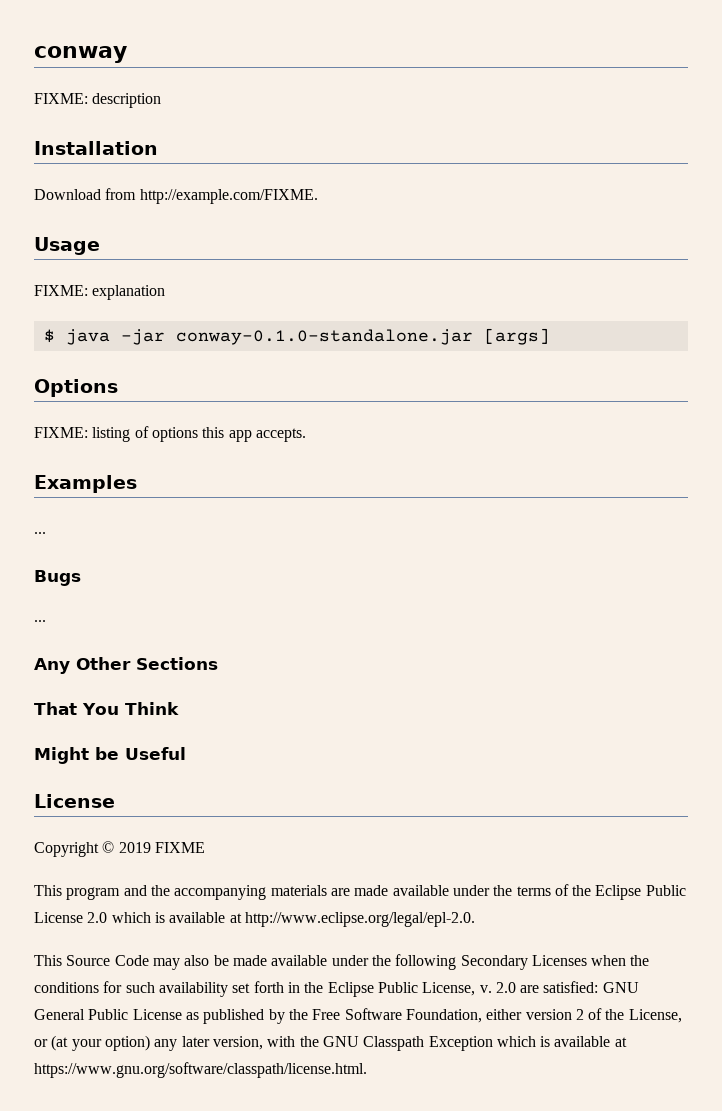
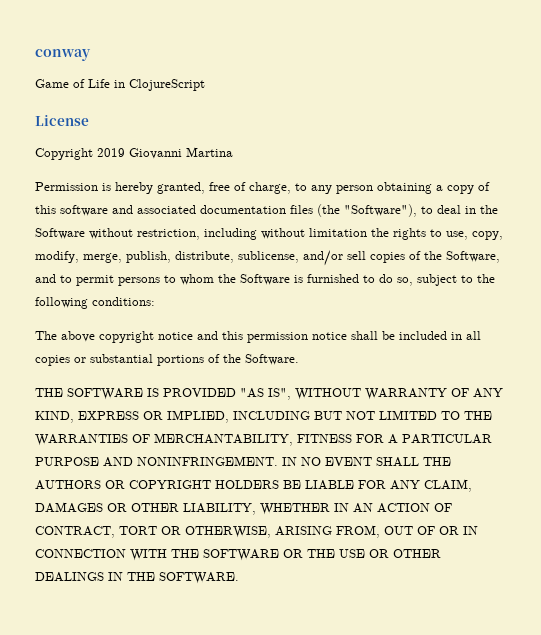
[34,93,162,108] [34,141,158,155] [34,188,318,204] [34,237,100,255] [34,285,166,300] [43,328,550,345] [34,379,118,397] [34,426,306,442] [34,475,137,493] [34,532,46,534] [34,570,81,586] [34,620,46,622] [34,657,218,674] [34,702,179,715] [34,747,186,764] [34,794,115,808] [34,841,205,857] [34,884,686,900] [34,912,475,927] [34,954,650,970] [34,981,639,997] [34,1008,682,1024] [34,1035,627,1051] [34,1062,367,1078] FIXME: description // Installation // Download from http://example.com/FIXME. // Usage // FIXME: explanation // $ java -jar conway-0.1.0-standalone.jar [args] // Options // FIXME: listing of options this app accepts. // Examples // ... // Bugs // ... // Any Other Sections // That You Think // Might be Useful // License // Copyright © 2019 FIXME // This program and the accompanying materials are made available under the terms of the Eclipse Public License 2.0 which is available at http://www.eclipse.org/legal/epl-2.0. // This Source Code may also be made available under the following Secondary Licenses when the conditions for such availability set forth in the Eclipse Public License, v. 2.0 are satisfied: GNU General Public License as published by the Free Software Foundation, either version 2 of the License, or (at your option) any later version, with the GNU Classpath Exception which is available at https://www.gnu.org/software/classpath/license.html. -> [35,79,205,91] [35,115,89,126] [35,147,233,160] [35,182,490,194] [35,204,498,217] [35,228,503,240] [35,250,500,266] [35,274,495,286] [35,297,155,309] [35,331,481,343] [35,354,299,366] [35,388,503,400] [35,410,492,423] [35,433,492,446] [35,456,451,467] [35,479,472,492] [35,502,452,515] [35,525,478,538] [35,549,441,561] [35,572,239,584] Game of Life in ClojureScript // License // Copyright 2019 Giovanni Martina // Permission is hereby granted, free of charge, to any person obtaining a copy of this software and associated documentation files (the "Software"), to deal in the Software without restriction, including without limitation the rights to use, copy, modify, merge, publish, distribute, sublicense, and/or sell copies of the Software, and to permit persons to whom the Software is furnished to do so, subject to the following conditions: // The above copyright notice and this permission notice shall be included in all copies or substantial portions of the Software. // THE SOFTWARE IS PROVIDED "AS IS", WITHOUT WARRANTY OF ANY KIND, EXPRESS OR IMPLIED, INCLUDING BUT NOT LIMITED TO THE WARRANTIES OF MERCHANTABILITY, FITNESS FOR A PARTICULAR PURPOSE AND NONINFRINGEMENT. IN NO EVENT SHALL THE AUTHORS OR COPYRIGHT HOLDERS BE LIABLE FOR ANY CLAIM, DAMAGES OR OTHER LIABILITY, WHETHER IN AN ACTION OF CONTRACT, TORT OR OTHERWISE, ARISING FROM, OUT OF OR IN CONNECTION WITH THE SOFTWARE OR THE USE OR OTHER DEALINGS IN THE SOFTWARE.

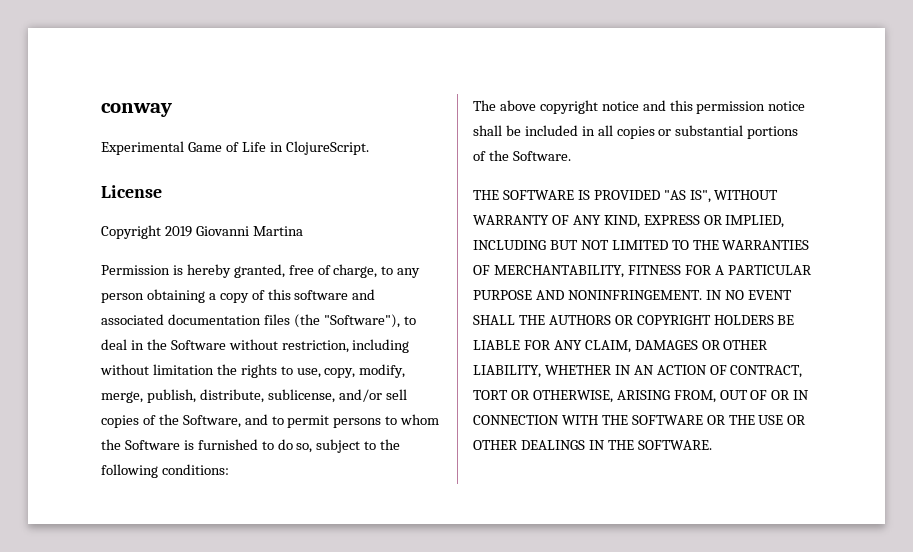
(91, 55) none -> [101,141,184,155] Experimental
[129,79,205,91] ClojureScript -> [285,141,369,155] ClojureScript.

